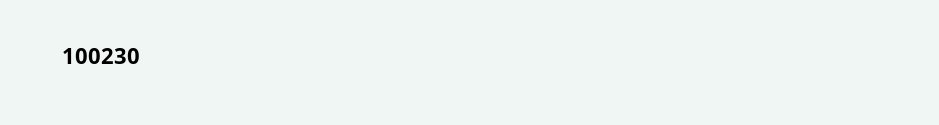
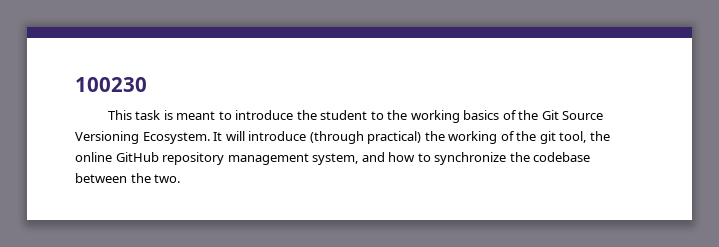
(140, 56) none -> [107,110,604,123] [75,131,610,144] [75,152,591,165] [75,173,181,183] // This task is meant to introduce the student to the working basics of the Git Source Versioning Ecosystem. It will introduce (through practical) the working of the git tool, the online GitHub repository management system, and how to synchronize the codebase between the two.

